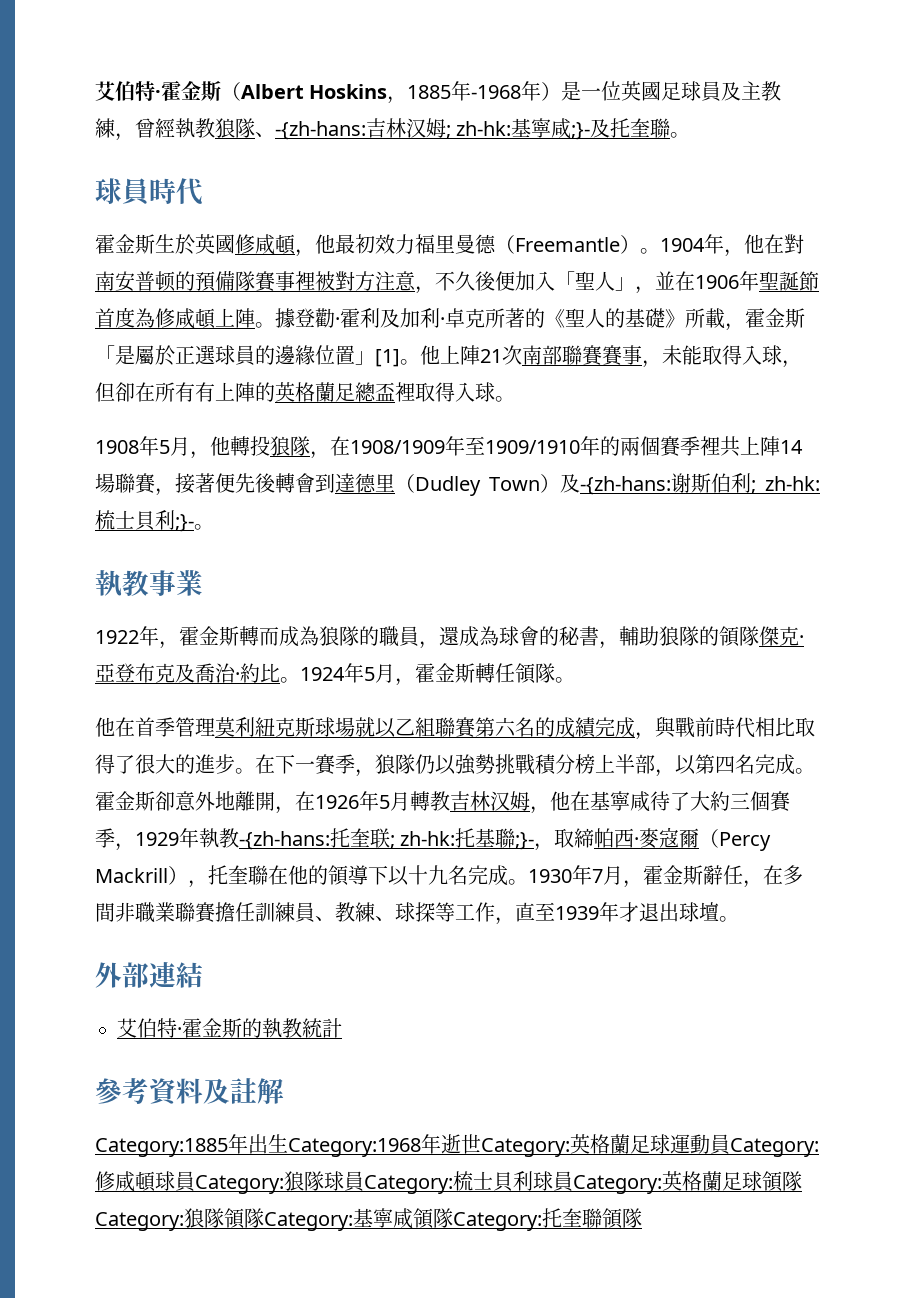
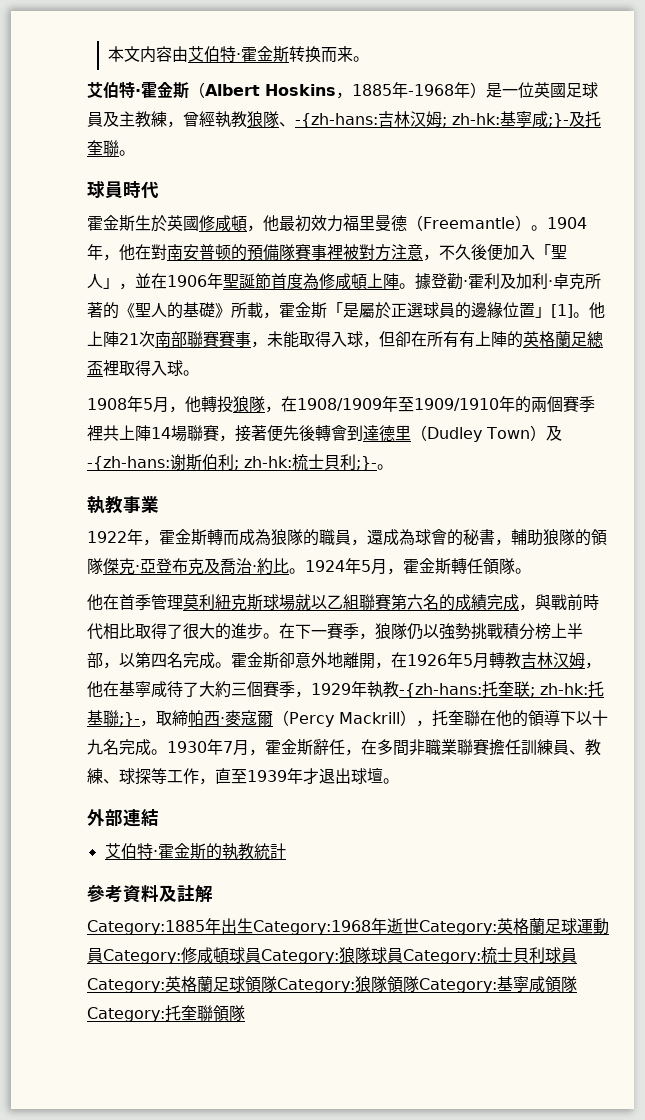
(95, 91) none -> [108,46,370,63] 本文内容由艾伯特·霍金斯转换而来。 //

